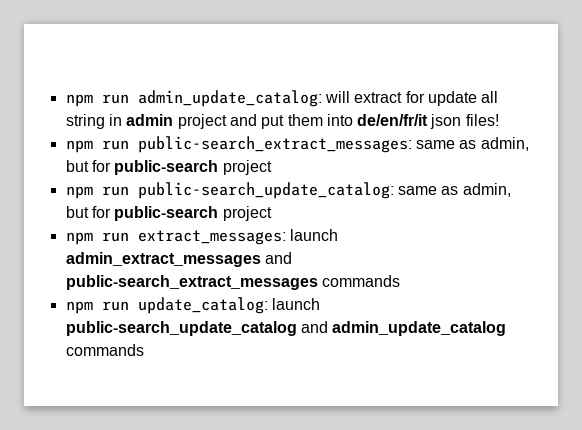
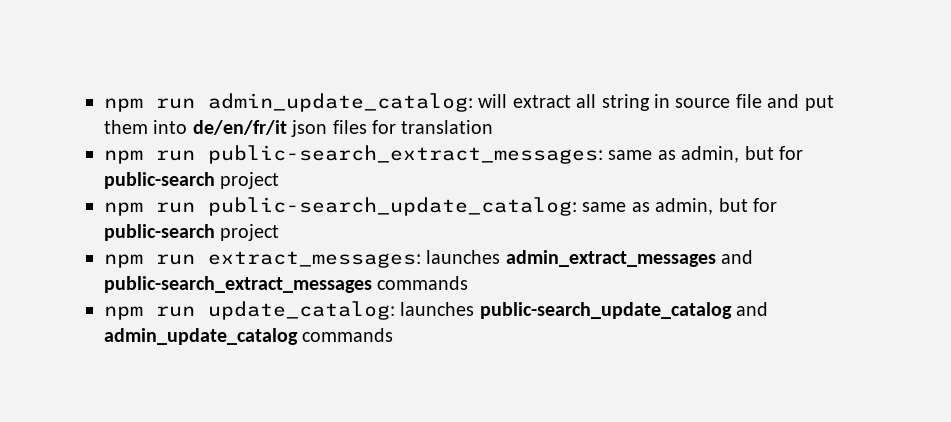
[405,91,477,106] for update -> (571, 101) none
[126,114,227,129] admin project -> [675,94,762,108] source file
[465,114,499,126] files! -> [332,120,494,134] files for translation
[289,229,338,241] launch -> [426,250,501,264] launches
[271,298,320,310] launch -> [400,302,475,316] launches

